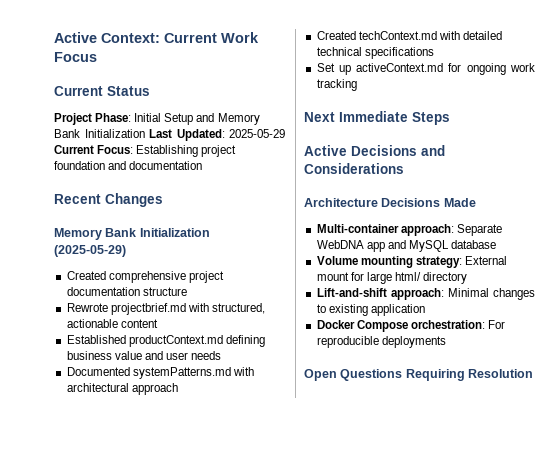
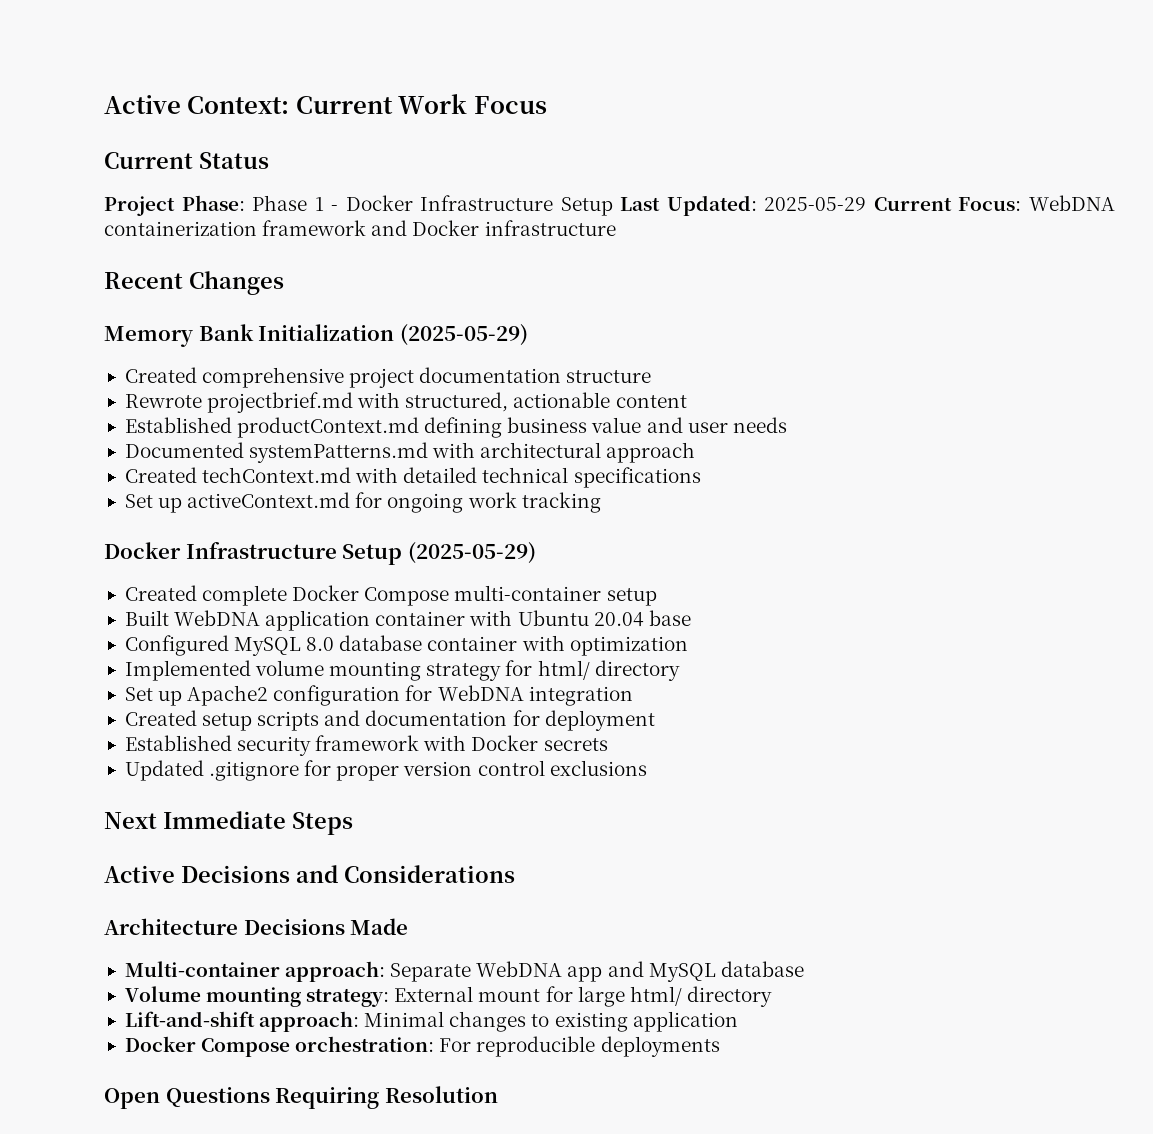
[134,113,260,125] [54,129,145,138] Initial Setup and Memory Bank Initialization -> [252,195,613,216] Phase 1 - Docker Infrastructure Setup
[136,145,237,157] [54,161,203,170] Establishing project foundation and documentation -> [1029,195,1115,211] [104,220,616,236] WebDNA containerization framework and Docker infrastructure
(357, 85) none -> [104,542,536,565] [124,585,657,606] [124,610,691,631] [124,635,688,656] [124,660,680,681] [124,685,633,706] [124,710,655,731] [124,735,608,756] [124,760,647,781] // Docker Infrastructure Setup (2025-05-29) // Created complete Docker Compose multi-container setup // Built WebDNA application container with Ubuntu 20.04 base // Configured MySQL 8.0 database container with optimization // Implemented volume mounting strategy for html/ directory // Set up Apache2 configuration for WebDNA integration // Created setup scripts and documentation for deployment // Established security framework with Docker secrets // Updated .gitignore for proper version control exclusions

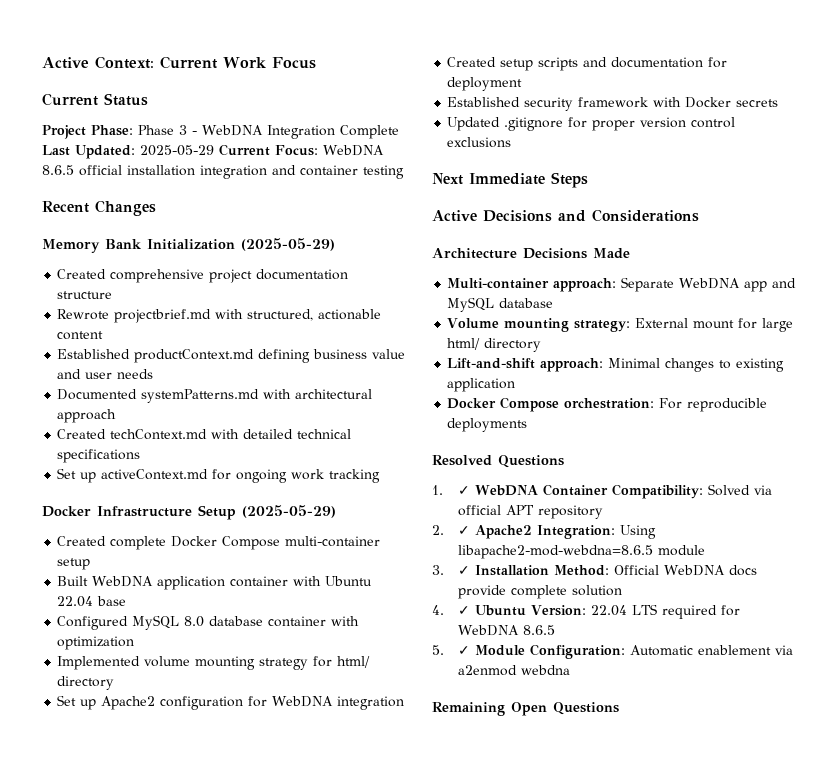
[314,195,613,216] 1 - Docker Infrastructure Setup -> [179,125,399,139] 3 - WebDNA Integration Complete
[104,220,616,236] containerization framework and Docker infrastructure -> [42,165,404,179] 8.6.5 official installation integration and container testing
[593,612,644,627] 20.04 -> [57,596,94,607] 22.04
[104,1086,498,1109] Open Questions Requiring Resolution -> [432,455,564,468] [432,484,773,499] [458,505,604,519] [432,525,657,539] [458,545,706,559] [432,565,758,576] [458,585,623,599] [432,604,741,619] [458,625,556,636] [432,644,794,659] [458,665,571,676] [432,702,619,716] Resolved Questions // 1. ✓ WebDNA Container Compatibility: Solved via official APT repository // 2. ✓ Apache2 Integration: Using libapache2-mod-webdna=8.6.5 module // 3. ✓ Installation Method: Official WebDNA docs provide complete solution // 4. ✓ Ubuntu Version: 22.04 LTS required for WebDNA 8.6.5 // 5. ✓ Module Configuration: Automatic enablement via a2enmod webdna // Remaining Open Questions

